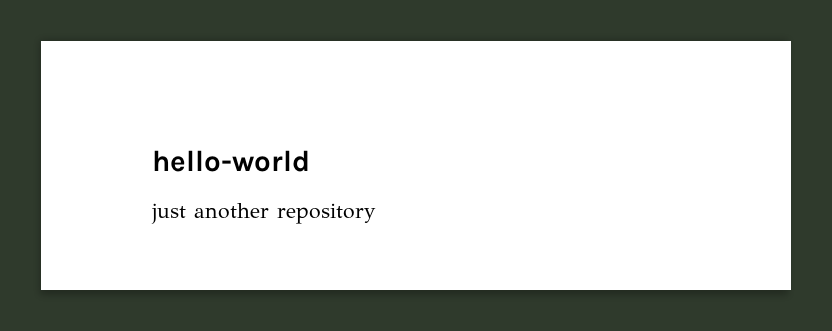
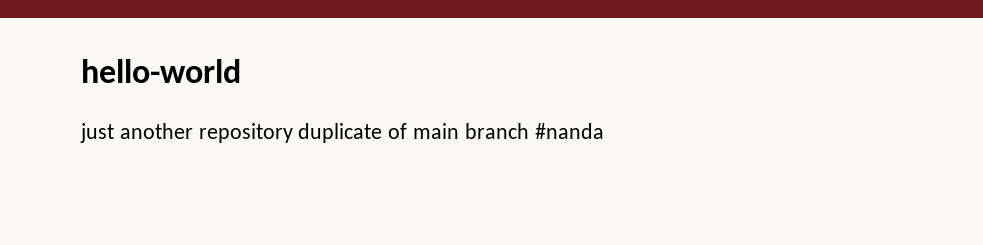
(376, 213) none -> [298,123,604,143] duplicate of main branch #nanda

